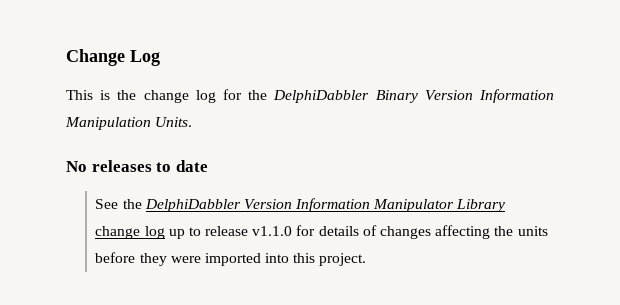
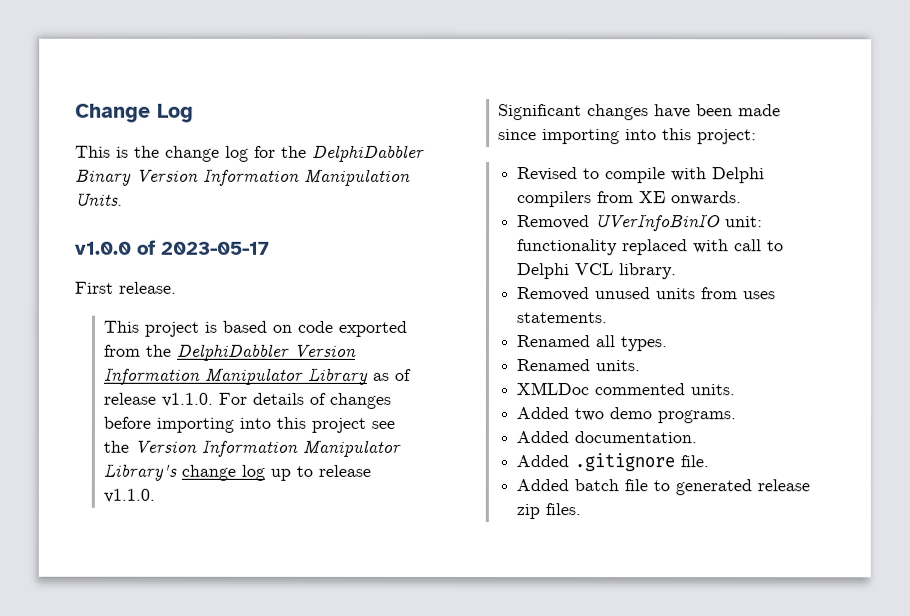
[66,160,208,172] [95,199,119,209] No releases to date // See -> [75,239,270,255] [75,281,177,294] [103,320,408,337] [103,344,141,357] v1.0.0 of 2023-05-17 // First release. // This project is based on code exported from
(506, 205) none -> [372,368,412,381] [103,392,392,409] [103,416,396,433] [103,439,402,457] [103,463,178,481] as of release v1.1.0. For details of changes before importing into this project see the Version Information Manipulator Library's
[252,225,548,239] [95,252,367,266] v1.1.0 for details of changes affecting the units before they were imported into this project. -> [103,488,156,503] [498,104,782,121] [498,128,758,145] [517,167,766,184] [517,191,743,208] [517,214,764,232] [517,239,785,256] [517,263,678,280] [517,287,777,302] [516,312,608,324] [516,335,668,352] [516,359,641,372] [516,382,736,396] [516,407,737,424] [516,431,698,444] [516,453,710,472] [516,479,811,496] [516,503,582,520] v1.1.0. // Significant changes have been made since importing into this project: // Revised to compile with Delphi compilers from XE onwards. // Removed UVerInfoBinIO unit: functionality replaced with call to Delphi VCL library. // Removed unused units from uses statements. // Renamed all types. // Renamed units. // XMLDoc commented units. // Added two demo programs. // Added documentation. // Added .gitignore file. // Added batch file to generated release zip files.

